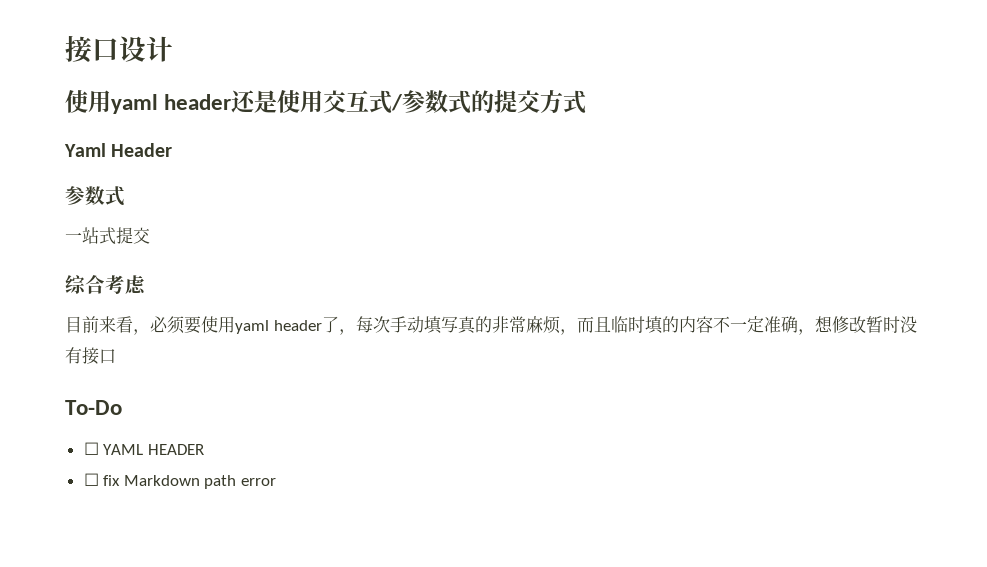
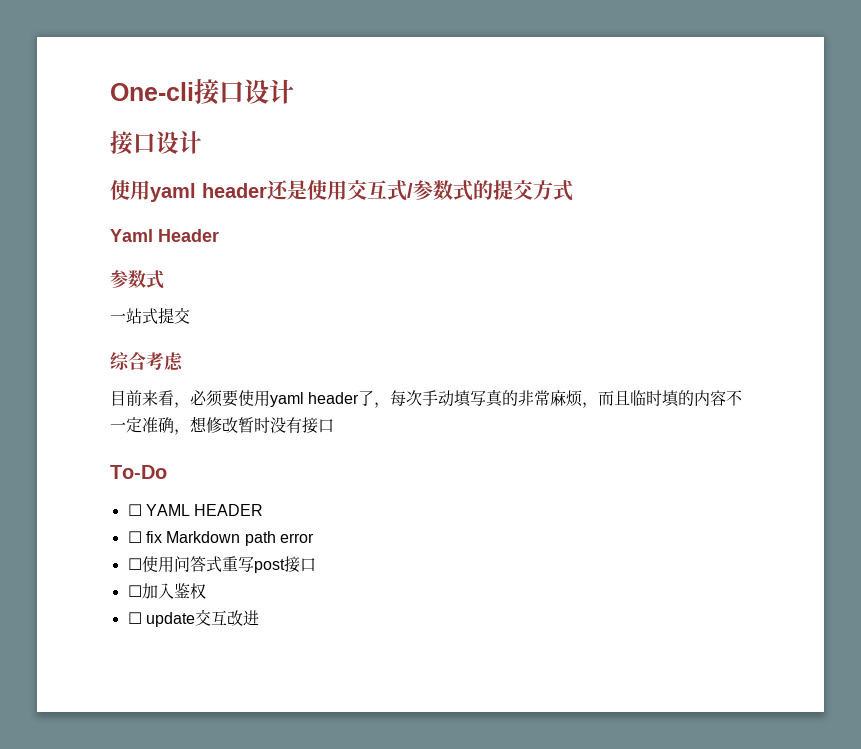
(65, 49) none -> [110,79,294,105] One-cli接口设计 //
(277, 482) none -> [127,556,316,573] [127,583,206,599] [127,609,259,627] // ☐使用问答式重写post接口 // ☐加入鉴权 // ☐ update交互改进

